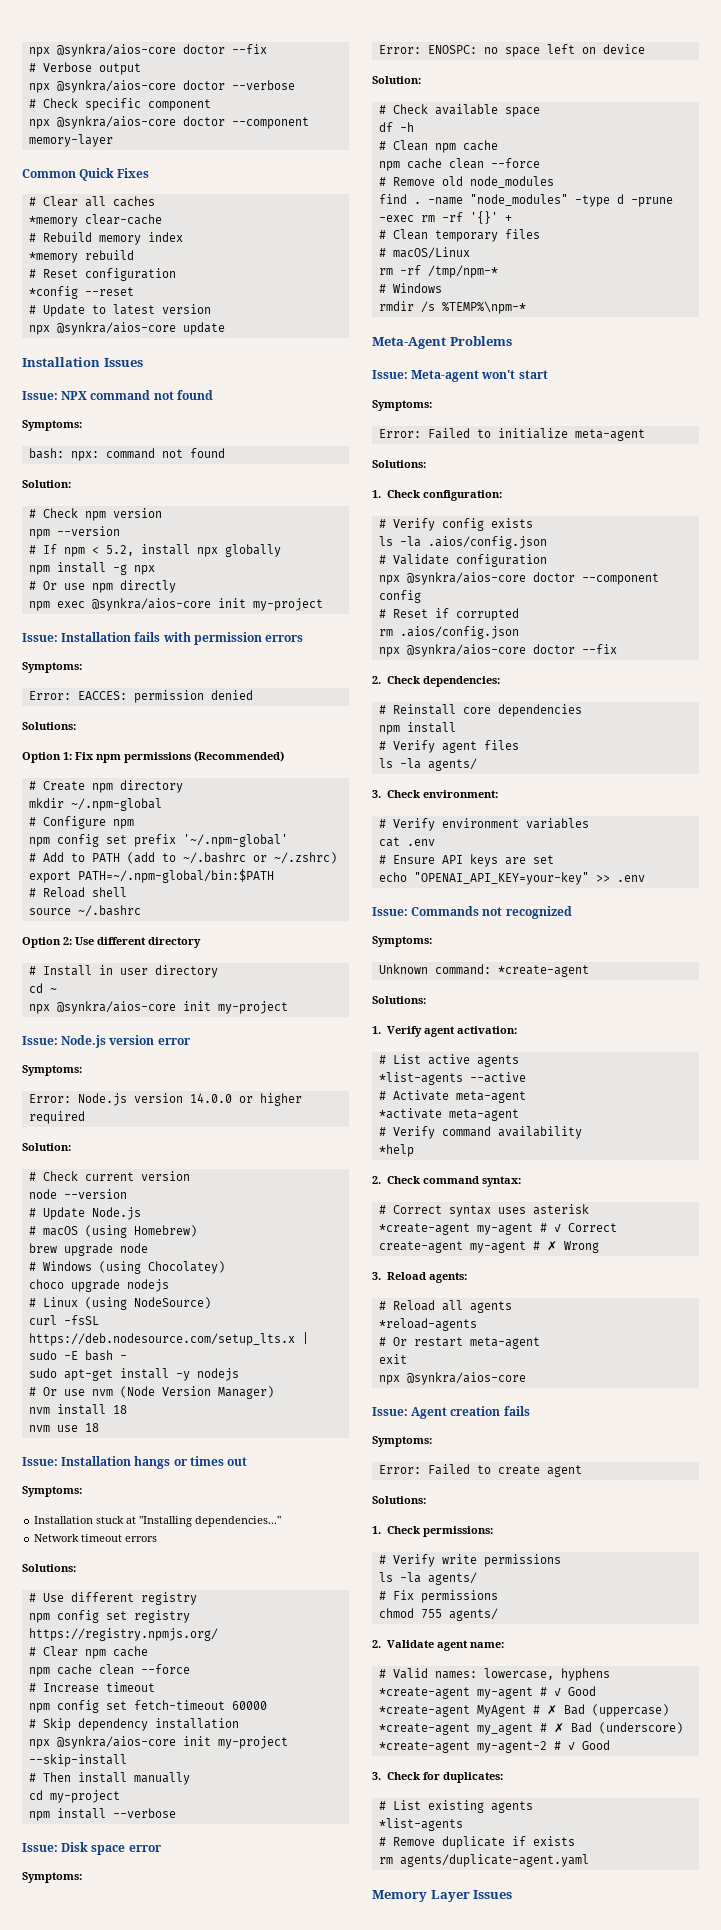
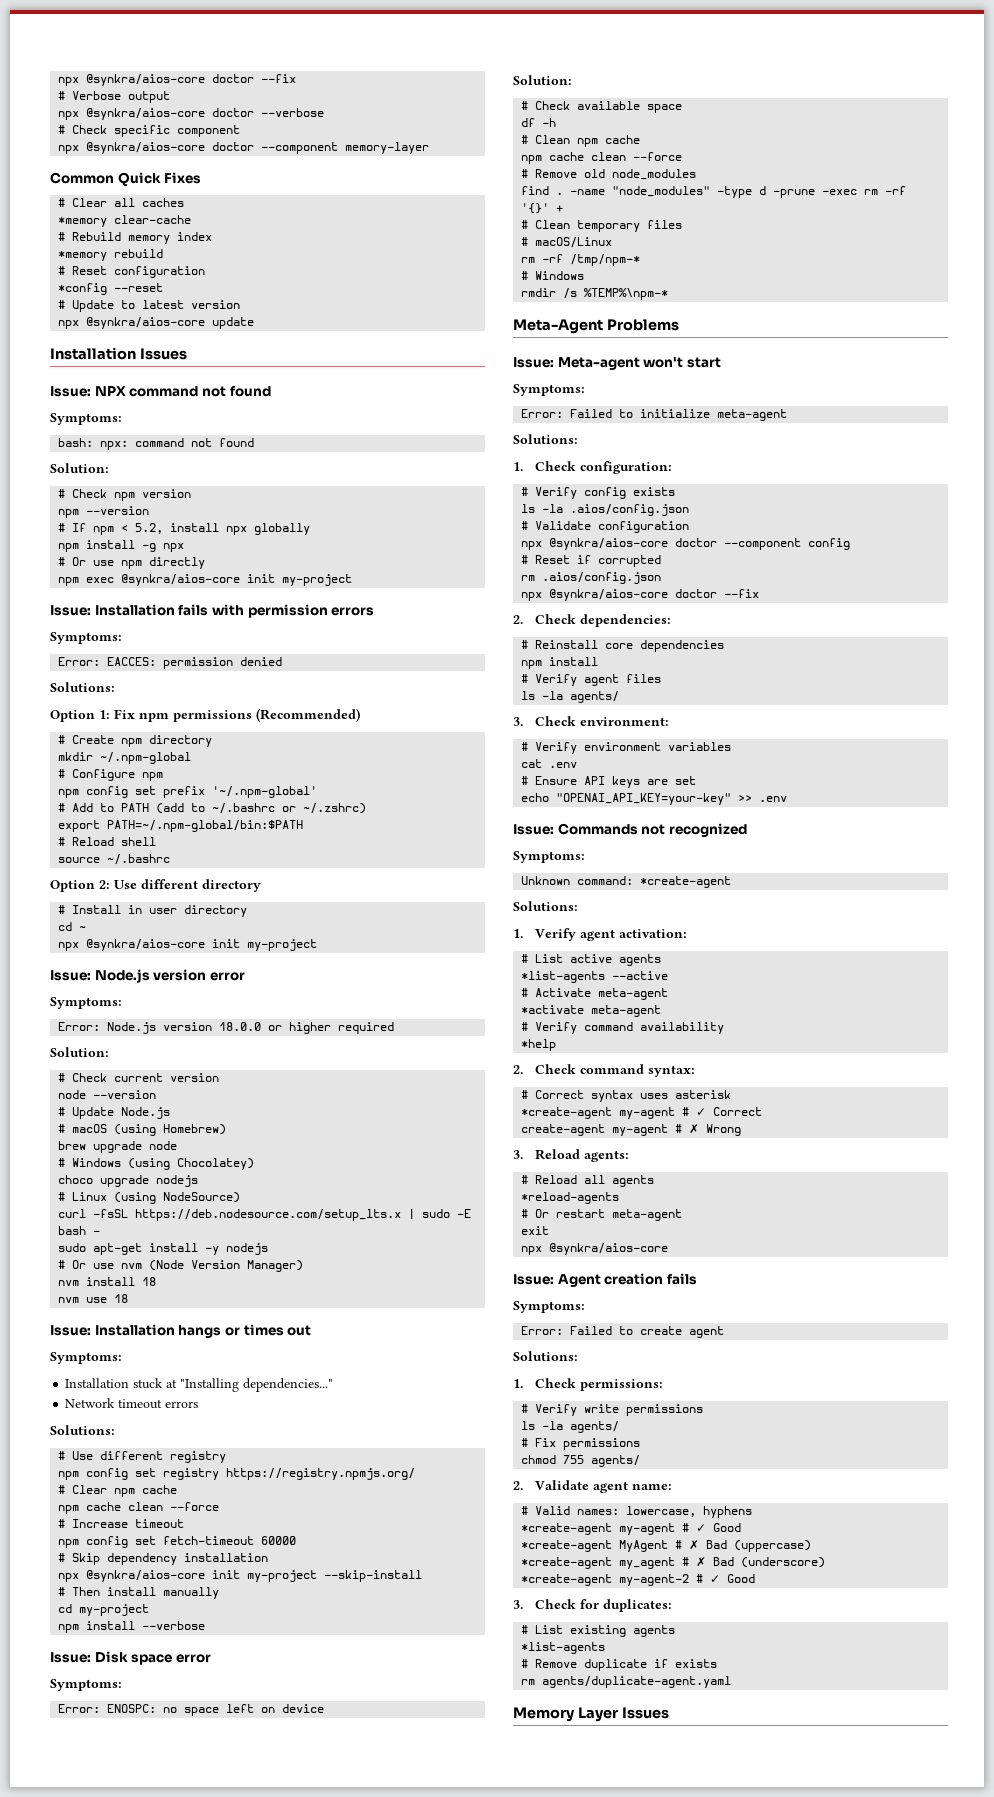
[189,1093,232,1103] 14.0.0 -> [219,1022,262,1031] 18.0.0

